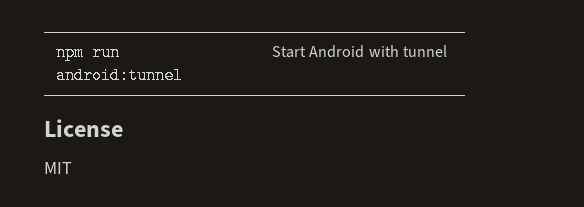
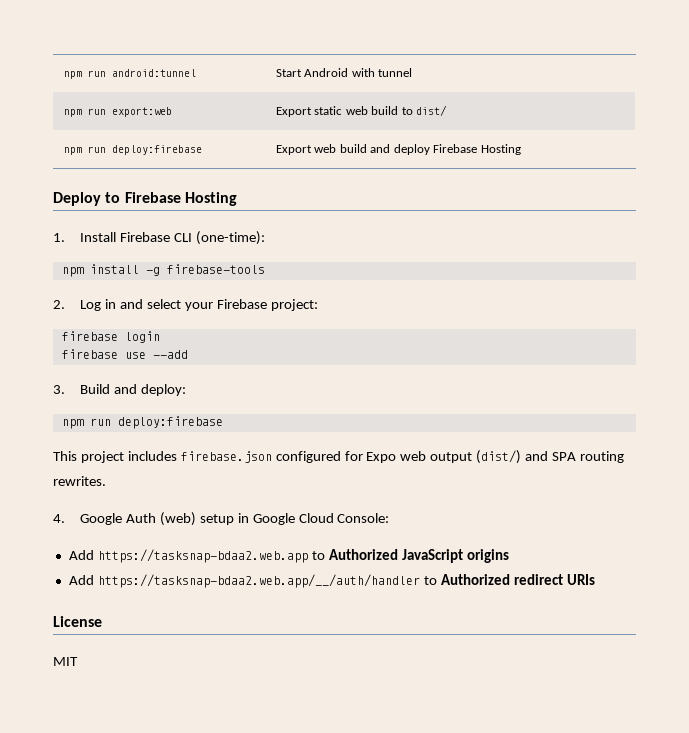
(448, 51) none -> [63,107,172,117] [275,105,448,117] [63,145,202,155] [275,144,521,155] [53,192,237,206] [53,231,265,245] [61,264,265,277] [53,299,318,311] [61,331,160,343] [61,349,188,359] [53,384,186,396] [61,416,223,429] [53,450,624,464] [53,476,106,486] [53,512,390,526] [68,549,509,563] [68,574,595,588] // npm run export:web | Export static web build to dist/ // npm run deploy:firebase | Export web build and deploy Firebase Hosting // Deploy to Firebase Hosting // 1. Install Firebase CLI (one-time): // npm install -g firebase-tools // 2. Log in and select your Firebase project: // firebase login // firebase use --add // 3. Build and deploy: // npm run deploy:firebase // This project includes firebase.json configured for Expo web output (dist/) and SPA routing rewrites. // 4. Google Auth (web) setup in Google Cloud Console: // Add https://tasksnap-bdaa2.web.app to Authorized JavaScript origins // Add https://tasksnap-bdaa2.web.app/__/auth/handler to Authorized redirect URIs

